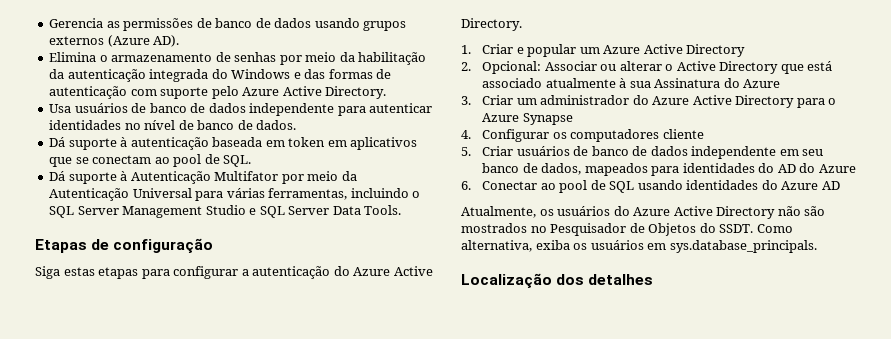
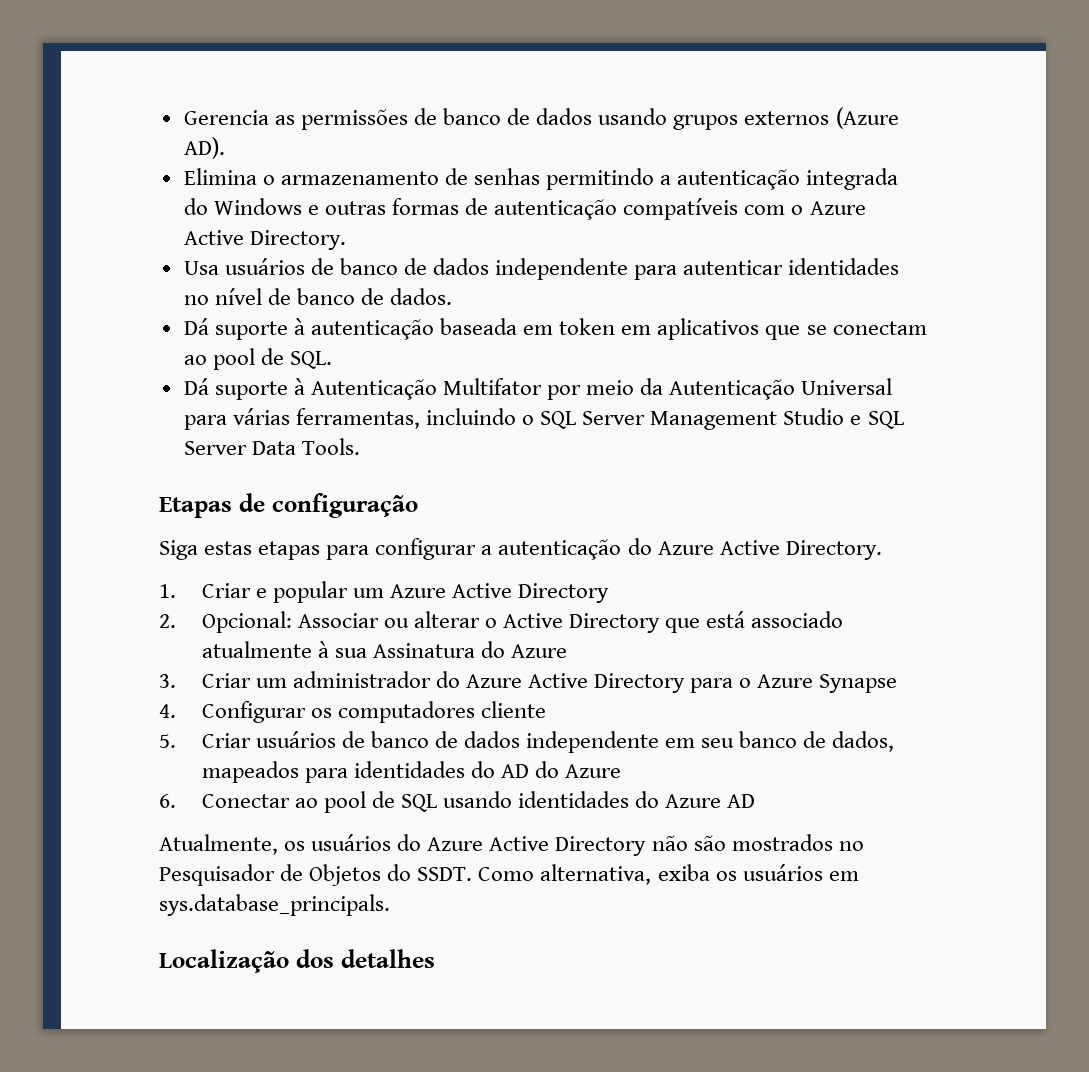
[279,52,427,65] [49,69,65,79] por meio da habilitação da -> [546,168,672,190] permitindo a
[304,69,326,79] das -> [324,201,386,215] outras
[130,86,239,99] com suporte pelo -> [623,198,804,220] compatíveis com o

